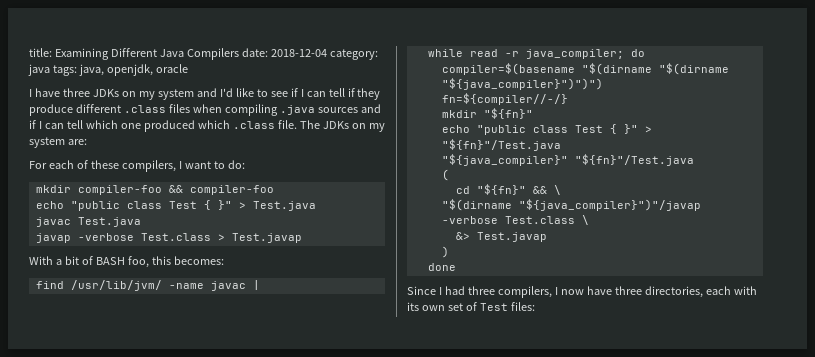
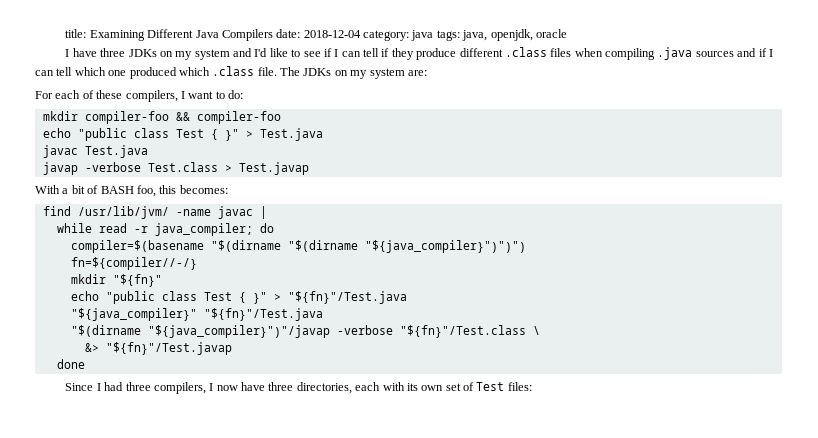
[441,169,449,181] [455,184,561,195] // ( // cd "${fn}" && \ -> (323, 314) none
[504,216,575,224] Test.class -> [399,325,526,338] "${fn}"/Test.class
[476,232,547,242] [441,246,449,258] Test.javap // ) -> [105,342,232,355] "${fn}"/Test.javap

